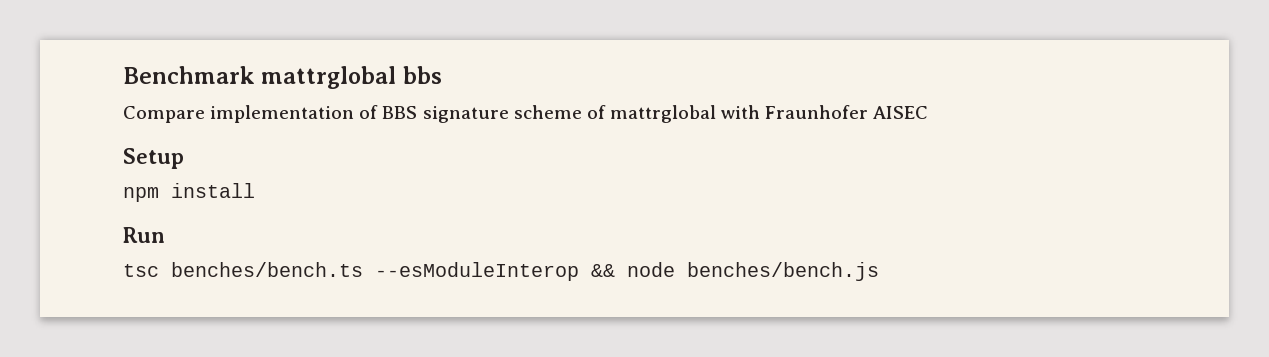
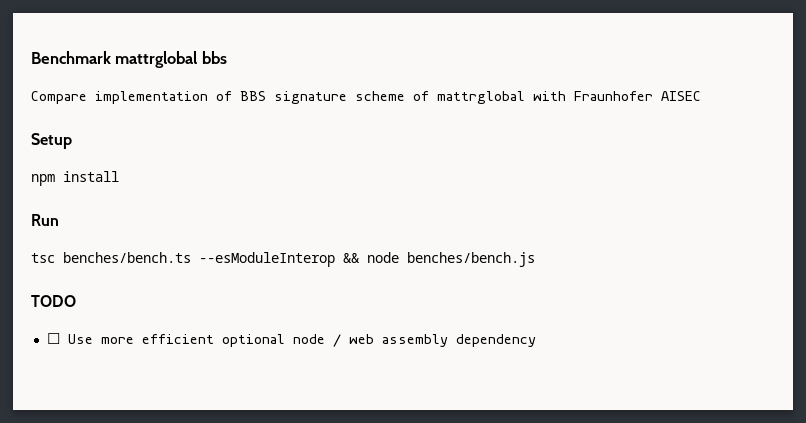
(879, 271) none -> [31,295,76,307] [46,333,536,347] // TODO // ☐ Use more efficient optional node / web assembly dependency

